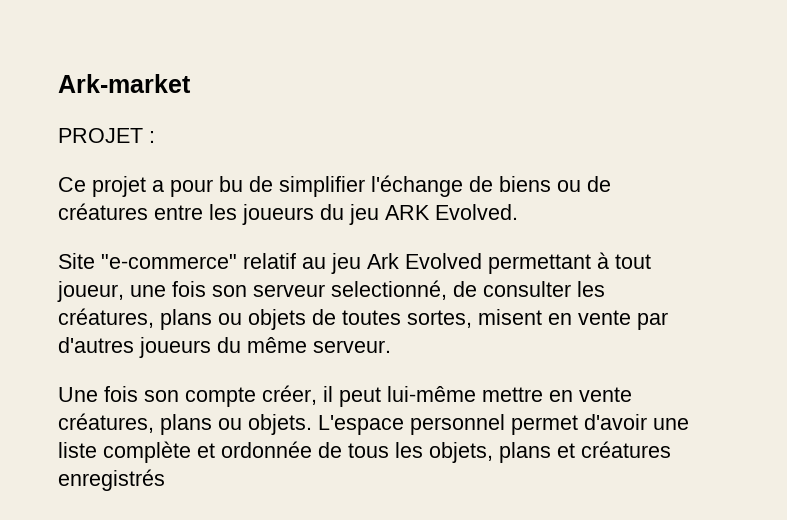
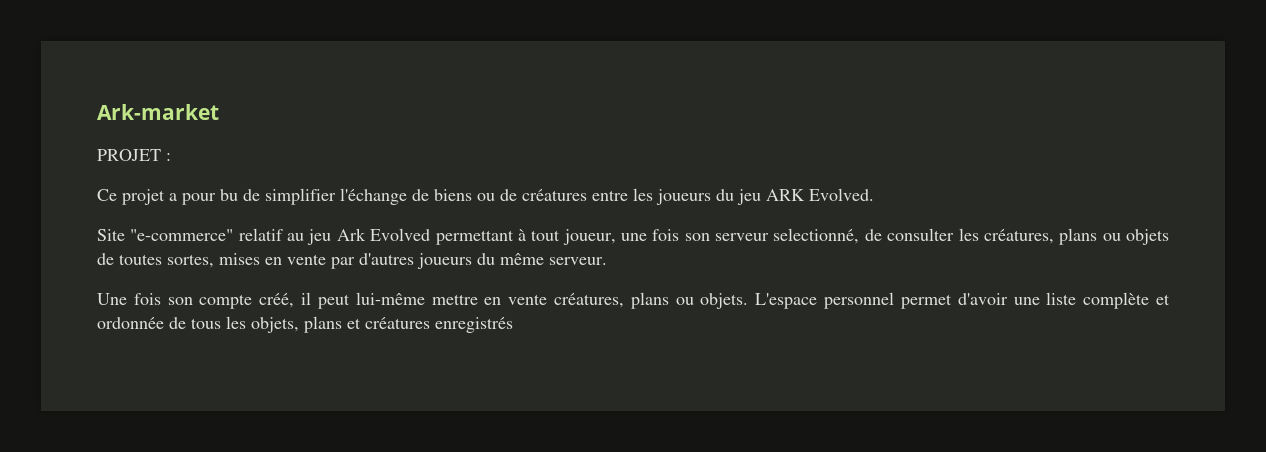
[478,309,542,325] misent -> [219,253,260,265] mises
[262,385,317,405] créer, -> [259,293,295,308] créé,

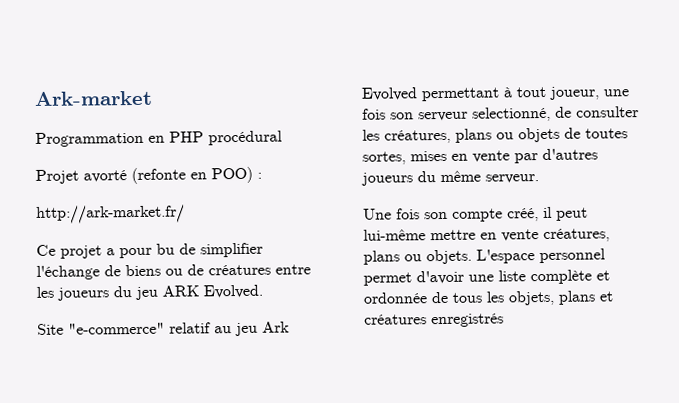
[97,149,161,161] PROJET -> [35,130,283,147] [35,166,253,185] Programmation en PHP procédural // Projet avorté (refonte en POO)
(171, 157) none -> [36,204,185,224] // http://ark-market.fr/

